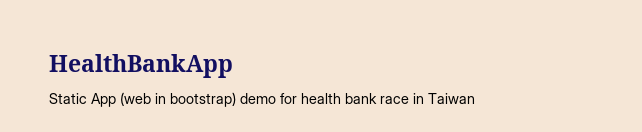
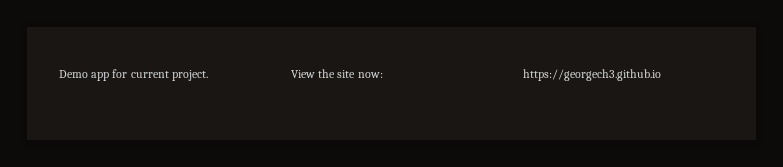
[49,54,233,78] [49,92,475,107] HealthBankApp // Static App (web in bootstrap) demo for health bank race in Taiwan -> [59,69,208,81] [291,69,661,81] Demo app for current project. // View the site now: https://georgech3.github.io

